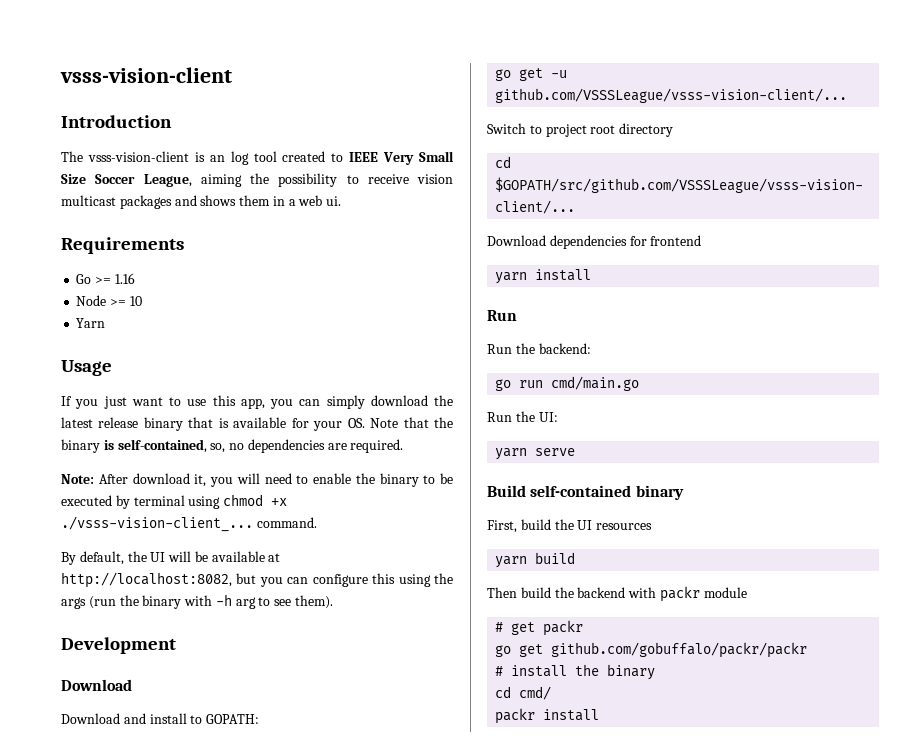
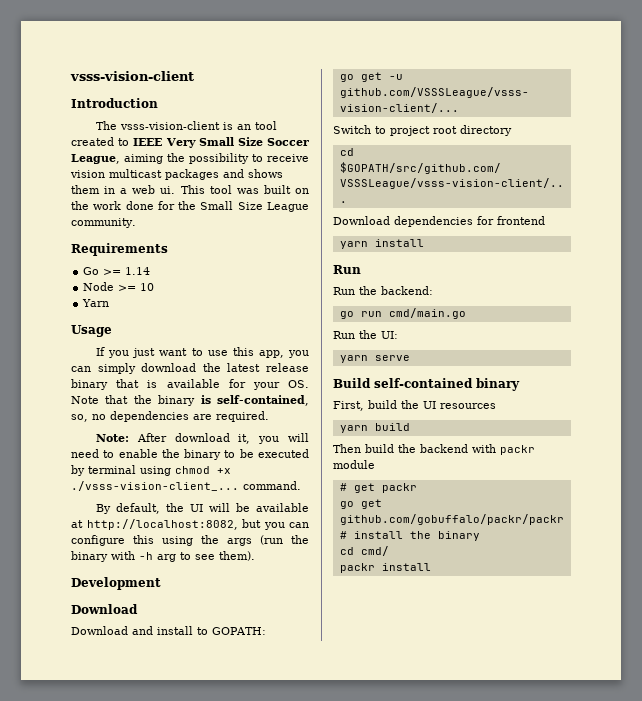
[230,151,249,165] log -> (251, 127) none
(342, 201) none -> [180,185,309,194] [71,201,309,212] [71,218,136,228] This tool was built on the work done for the Small Size League community.
[114,273,135,284] 1.16 -> [125,267,151,275] 1.14

